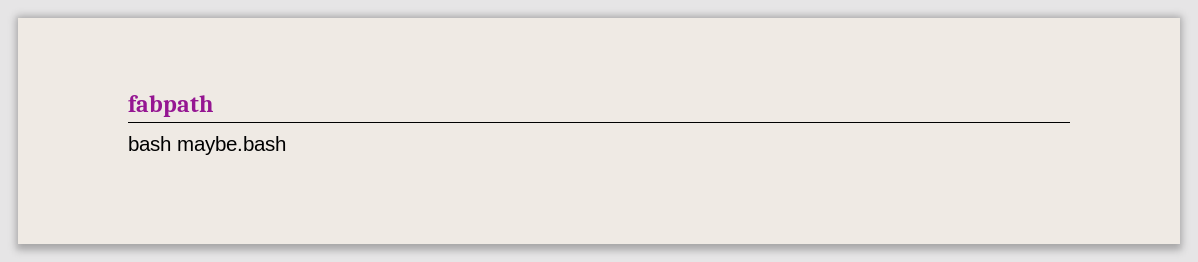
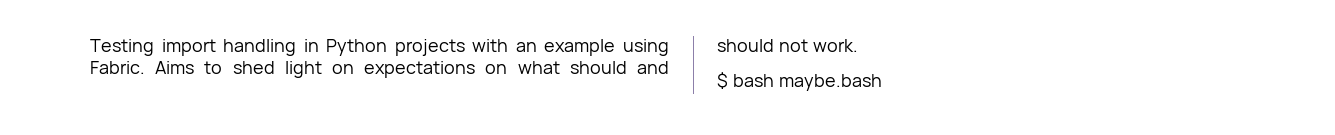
[128,95,213,117] fabpath // -> [90,39,669,56] [90,61,669,78] [717,39,858,52] [717,72,728,89] Testing import handling in Python projects with an example using Fabric. Aims to shed light on expectations on what should and should not work. // $

